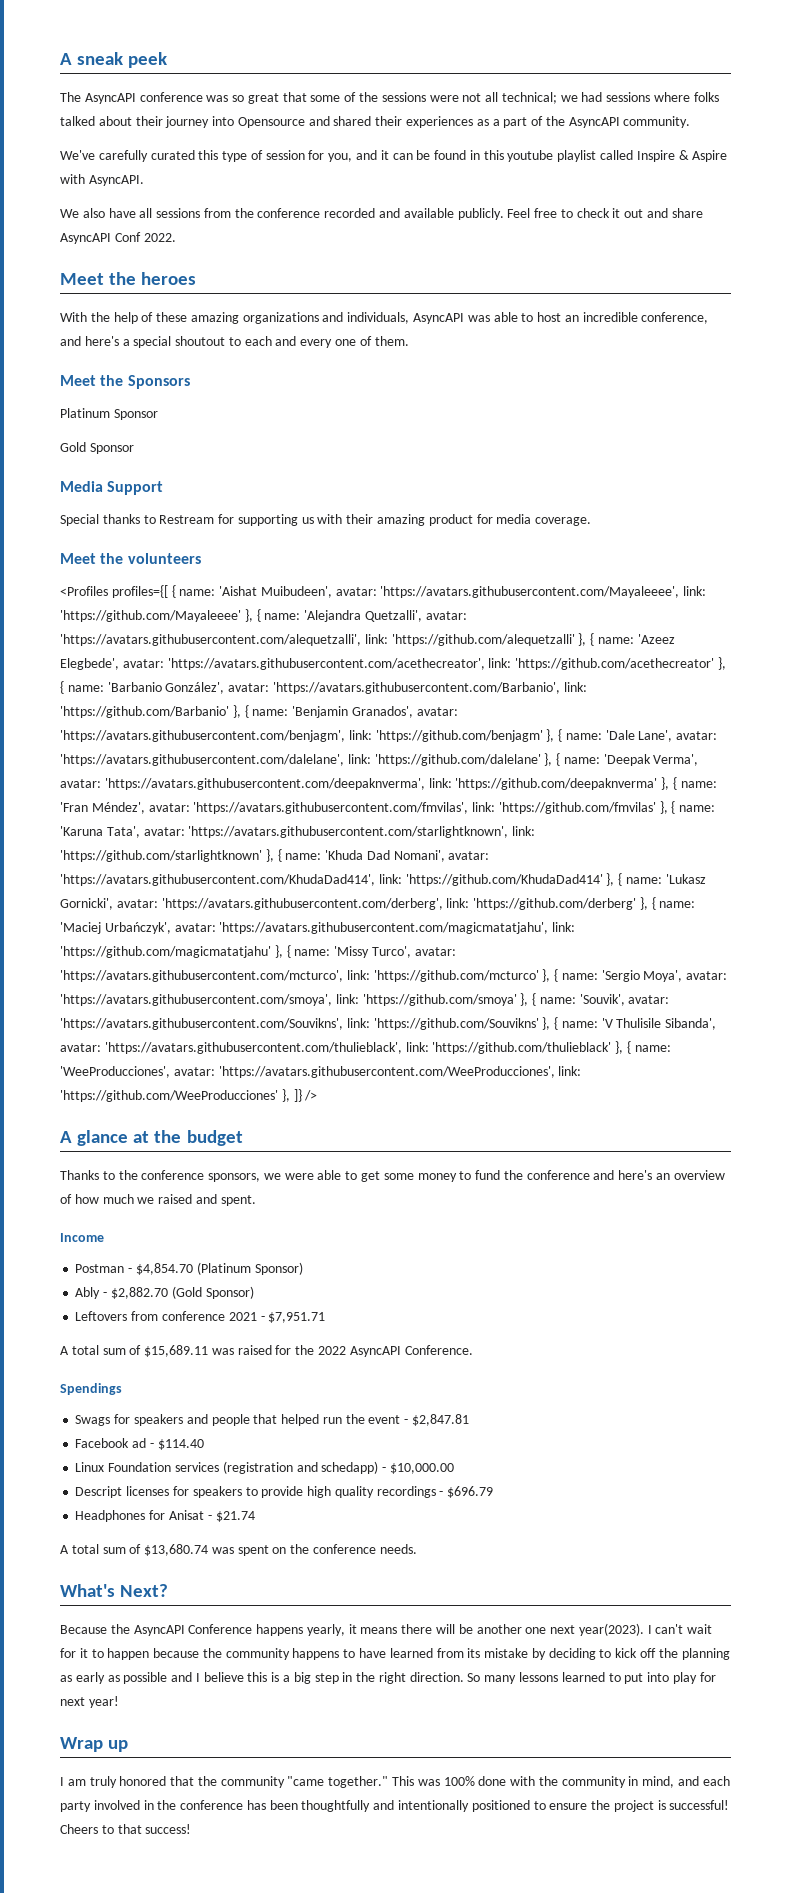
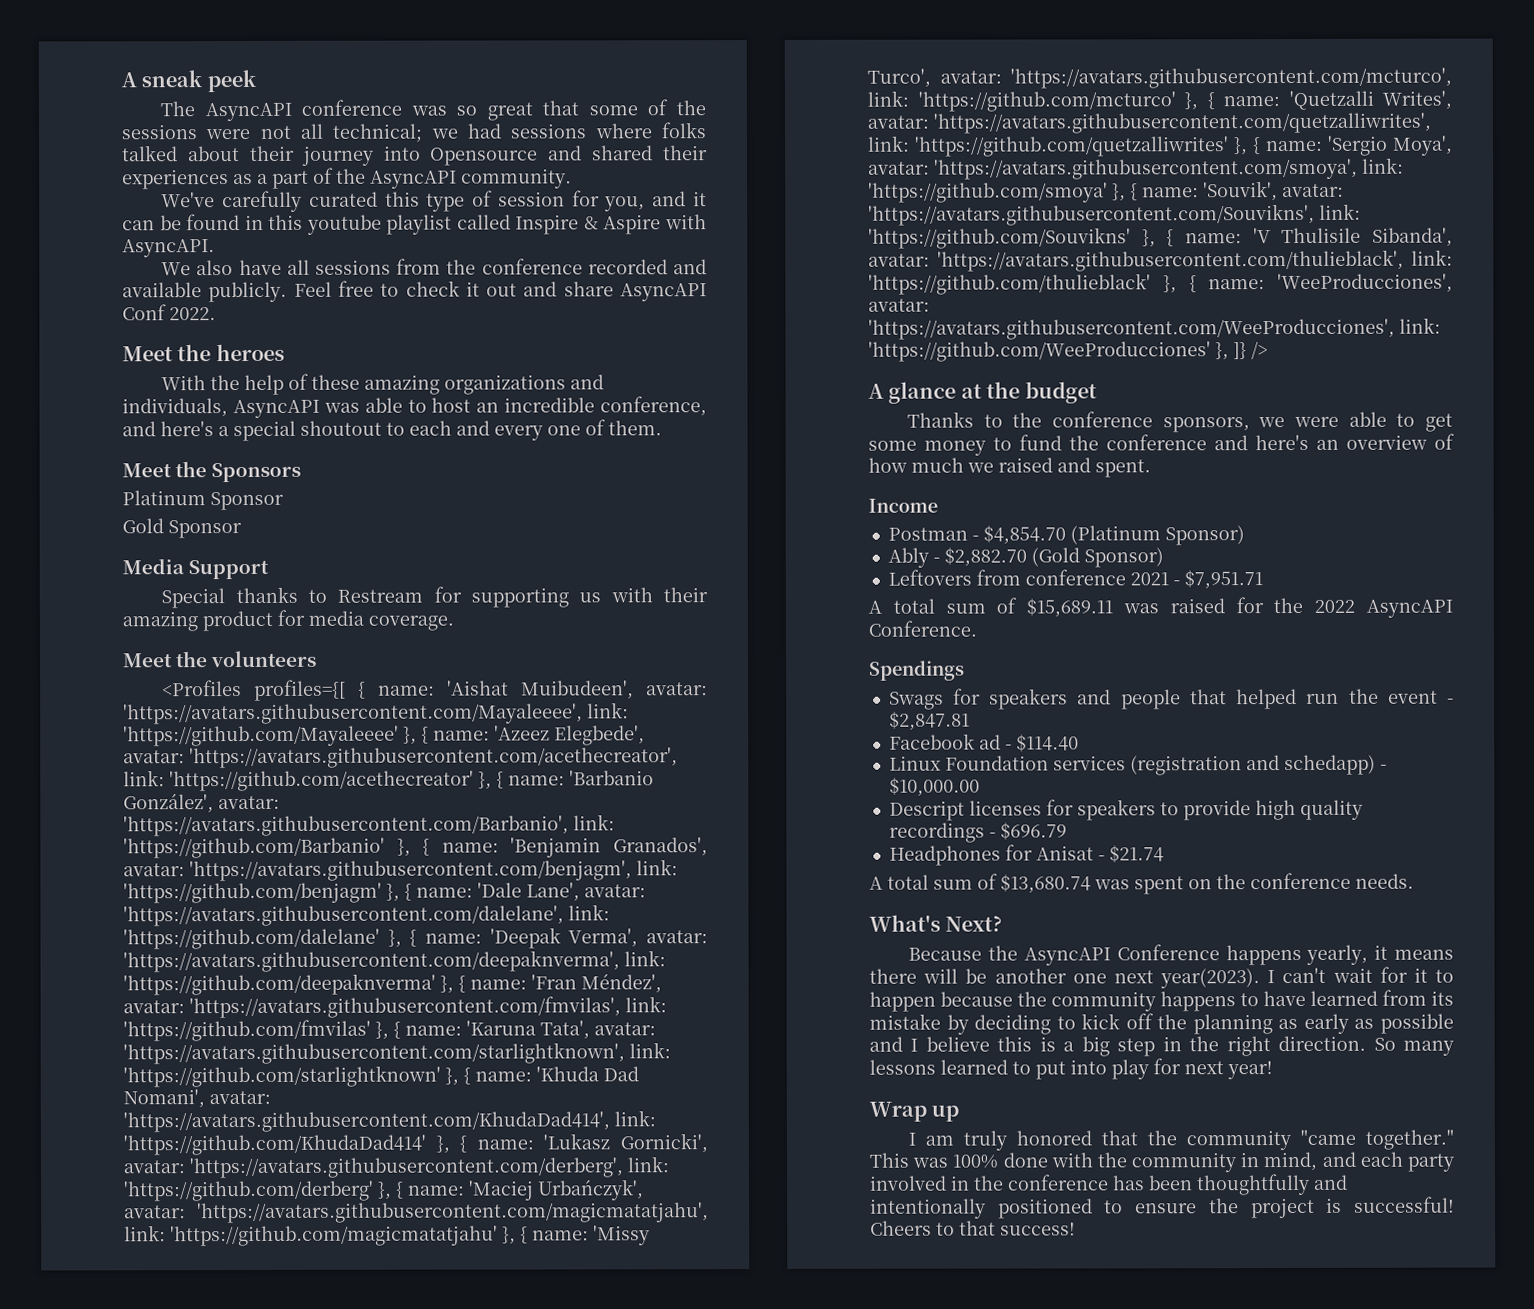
[304,610,467,622] [60,633,634,646] 'Alejandra Quetzalli', avatar: 'https://avatars.githubusercontent.com/alequetzalli', link: 'https://github.com/alequetzalli' }, { name: -> (490, 735) none
(598, 976) none -> [1288,90,1452,110] [867,112,1431,134] [868,135,1323,157] 'Quetzalli Writes', avatar: 'https://avatars.githubusercontent.com/quetzalliwrites', link: 'https://github.com/quetzalliwrites' }, { name:

